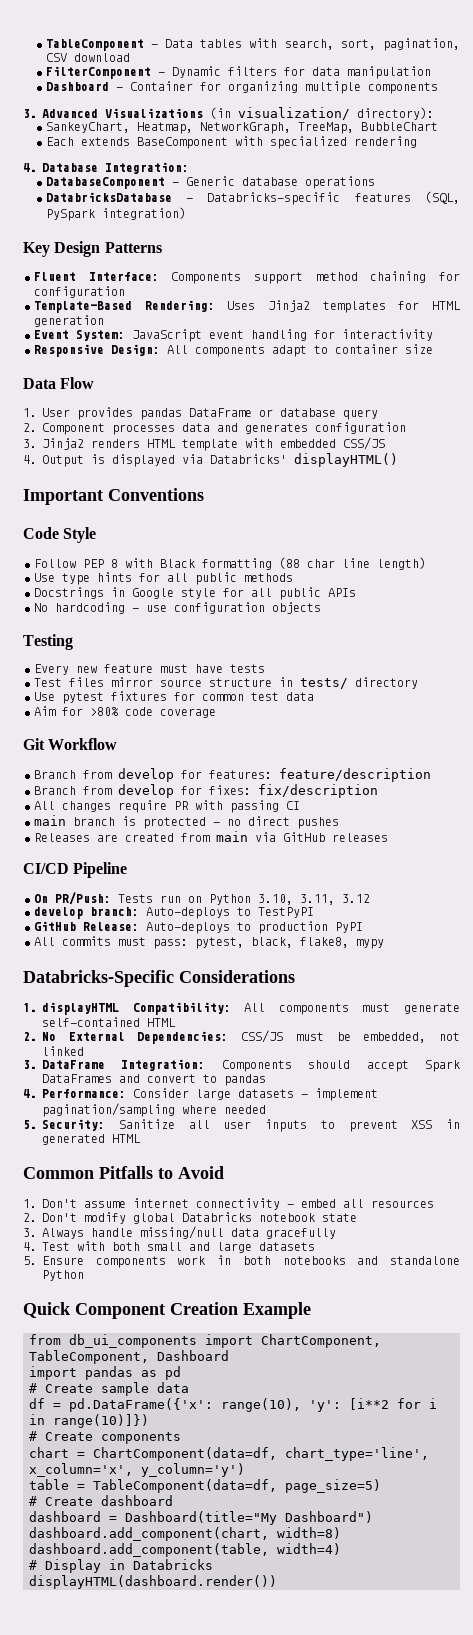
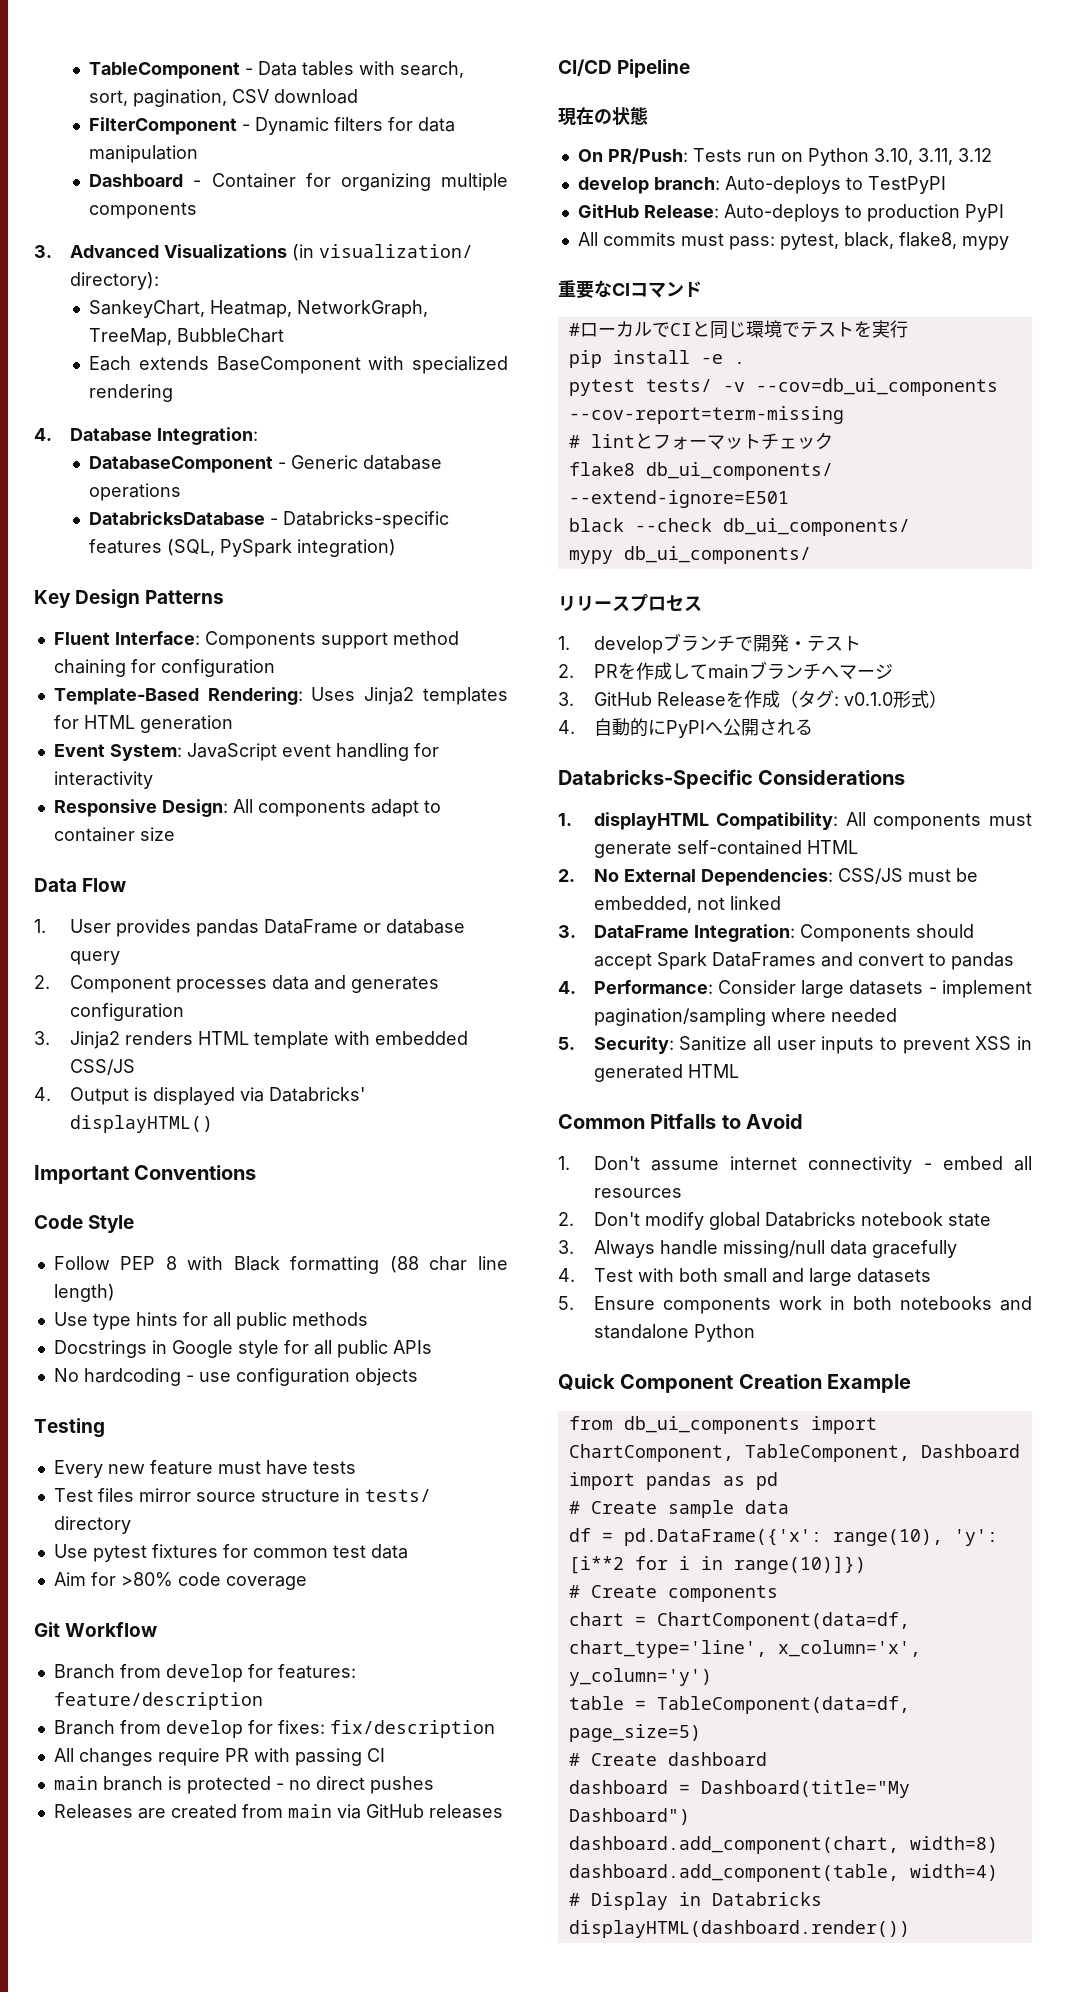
(128, 870) none -> [558,106,648,126] // 現在の状態
(384, 944) none -> [558,280,702,298] [568,320,908,339] [568,350,745,368] [568,378,998,396] [568,406,844,424] [568,432,833,450] [568,462,833,480] [568,490,789,508] [568,518,910,536] [568,546,811,564] [558,594,702,612] [558,633,861,654] [558,661,893,680] [558,690,947,708] [558,718,813,738] // 重要なCIコマンド // #ローカルでCIと同じ環境でテストを実行 // pip install -e . // pytest tests/ -v --cov=db_ui_components --cov-report=term-missing // # lintとフォーマットチェック // flake8 db_ui_components/ --extend-ignore=E501 // black --check db_ui_components/ // mypy db_ui_components/ // リリースプロセス // 1. developブランチで開発・テスト // 2. PRを作成してmainブランチへマージ // 3. GitHub Releaseを作成（タグ: v0.1.0形式） // 4.自動的にPyPIへ公開される

